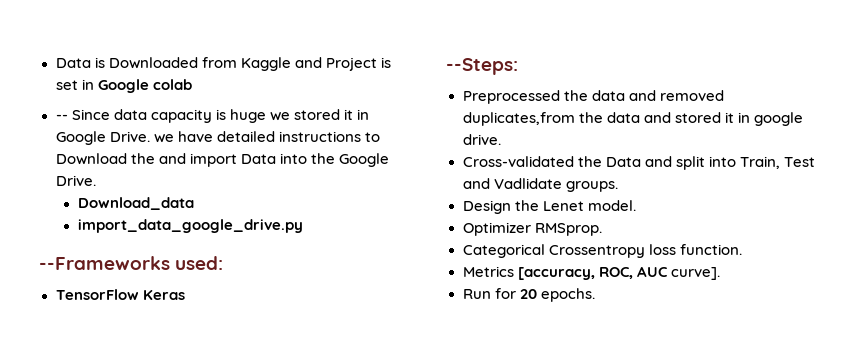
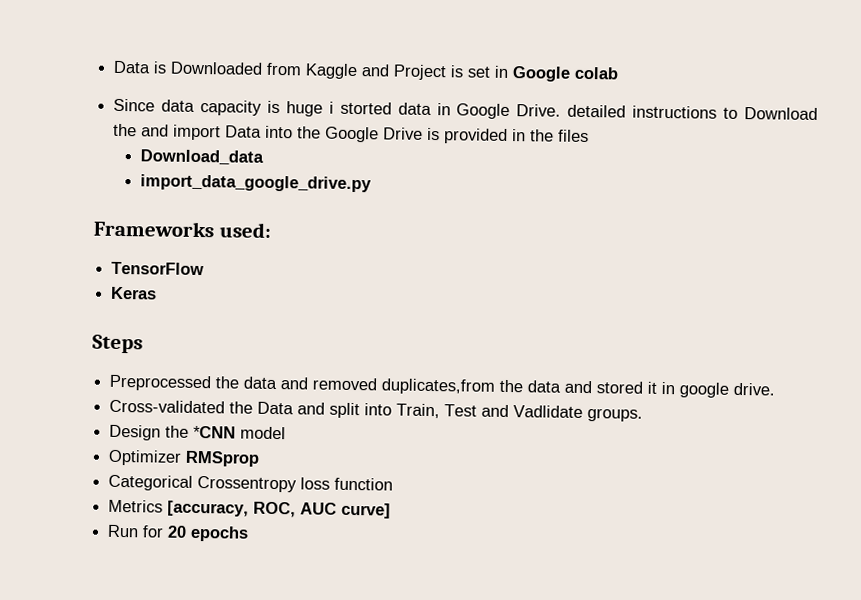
[55,114,68,120] -- -> (620, 73) none
[269,109,353,121] we stored it -> [328,101,432,115] i storted data
[153,131,213,143] we have -> (562, 110) none
[55,175,96,186] Drive. -> [383,127,590,144] Drive is provided in the files
[39,256,170,270] --Frameworks -> [93,220,214,238] Frameworks
(139, 294) none -> (205, 268) //
[446,58,518,75] --Steps: -> [92,334,143,354] Steps
[542,200,636,211] Lenet model. -> [193,425,287,440] *CNN model
[534,223,602,236] RMSprop. -> [185,450,261,467] RMSprop
[679,244,742,255] function. -> [334,477,394,491] function
[670,267,720,280] curve]. -> [341,502,392,519] curve]
[540,288,595,302] epochs. -> [190,525,250,542] epochs

